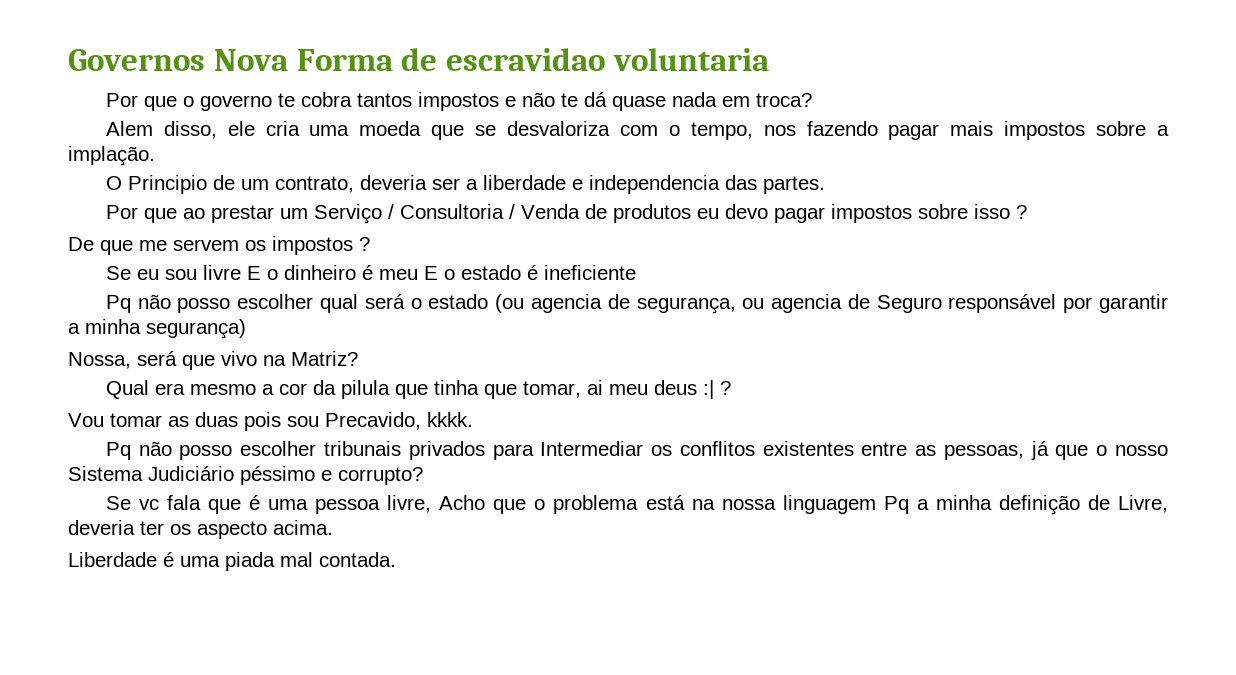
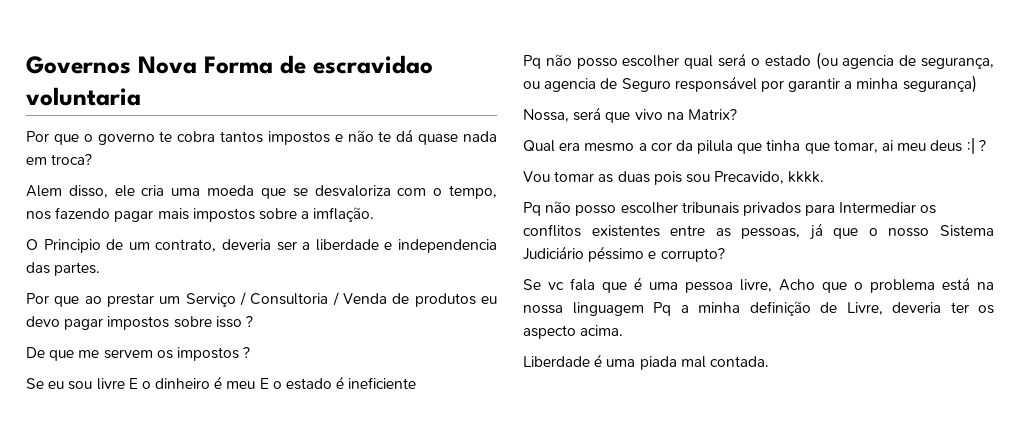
[68,146,155,166] implação. -> [313,207,375,222] imflação.
[291,351,358,366] Matriz? -> [687,109,737,120] Matrix?

